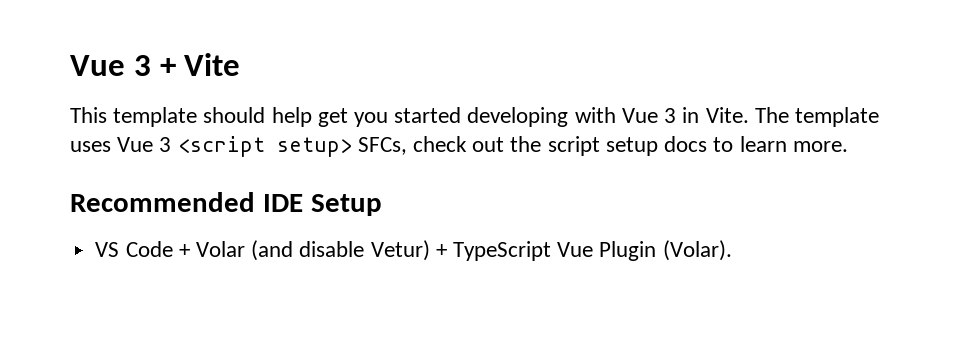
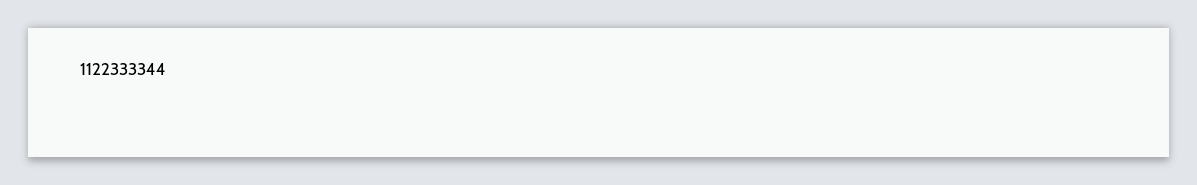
[70,53,241,76] [70,107,879,127] [70,136,848,157] [70,192,382,216] [95,240,732,261] Vue 3 + Vite // This template should help get you started developing with Vue 3 in Vite. The template uses Vue 3 <script setup> SFCs, check out the script setup docs to learn more. // Recommended IDE Setup // VS Code + Volar (and disable Vetur) + TypeScript Vue Plugin (Volar). -> [80,63,166,75] 1122333344

